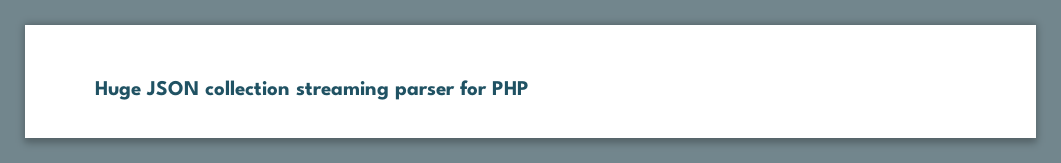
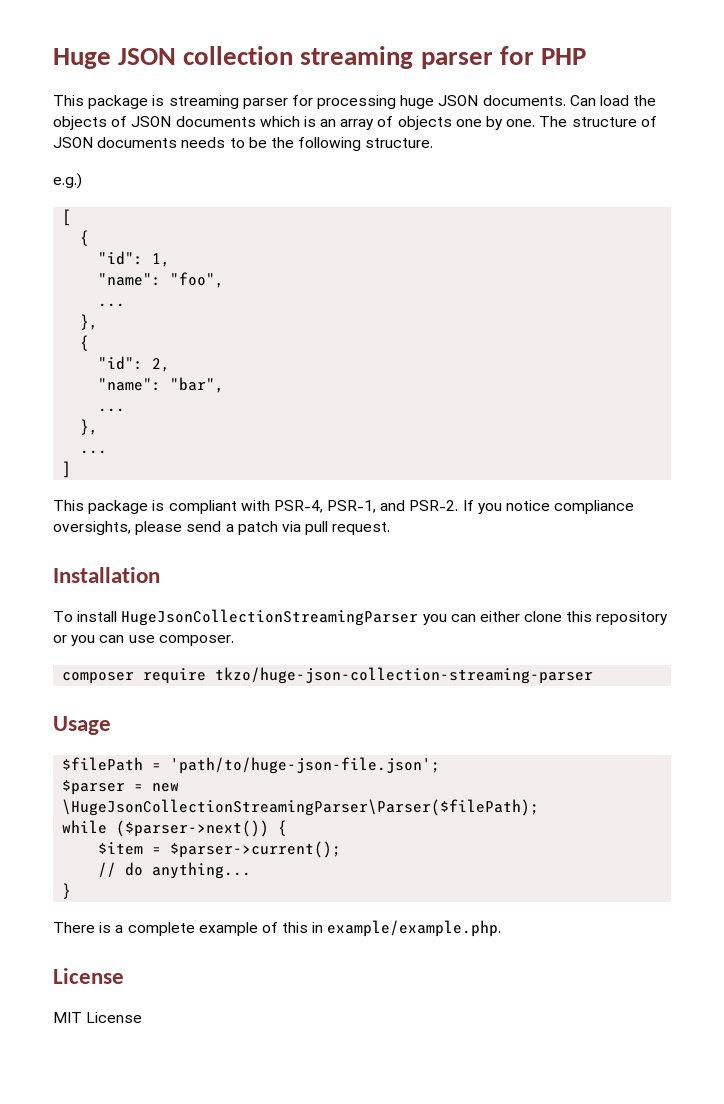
(529, 88) none -> [53,95,657,109] [53,116,657,130] [53,137,434,151] [53,173,82,189] [62,209,72,226] [80,230,90,246] [98,251,171,267] [98,272,225,288] [98,303,126,307] [80,314,99,330] [80,335,90,351] [98,356,171,372] [98,377,225,393] [98,408,126,412] [80,419,99,435] [80,450,108,454] [62,461,72,478] [53,500,635,514] [53,521,391,535] [53,567,160,583] [53,609,669,626] [53,635,234,646] [62,667,594,684] [53,716,111,735] [62,757,441,774] [62,780,180,795] [62,799,540,816] [62,820,288,837] [98,841,342,858] [98,862,252,879] [62,883,72,899] [53,920,502,937] [53,968,124,984] [53,1012,143,1023] // This package is streaming parser for processing huge JSON documents. Can load the objects of JSON documents which is an array of objects one by one. The structure of JSON documents needs to be the following structure. // e.g.) // [ // { // "id": 1, // "name": "foo", // ... // }, // { // "id": 2, // "name": "bar", // ... // }, // ... // ] // This package is compliant with PSR-4, PSR-1, and PSR-2. If you notice compliance oversights, please send a patch via pull request. // Installation // To install HugeJsonCollectionStreamingParser you can either clone this repository or you can use composer. // composer require tkzo/huge-json-collection-streaming-parser // Usage // $filePath = 'path/to/huge-json-file.json'; // $parser = new \HugeJsonCollectionStreamingParser\Parser($filePath); // while ($parser->next()) { // $item = $parser->current(); // // do anything... // } // There is a complete example of this in example/example.php. // License // MIT License

